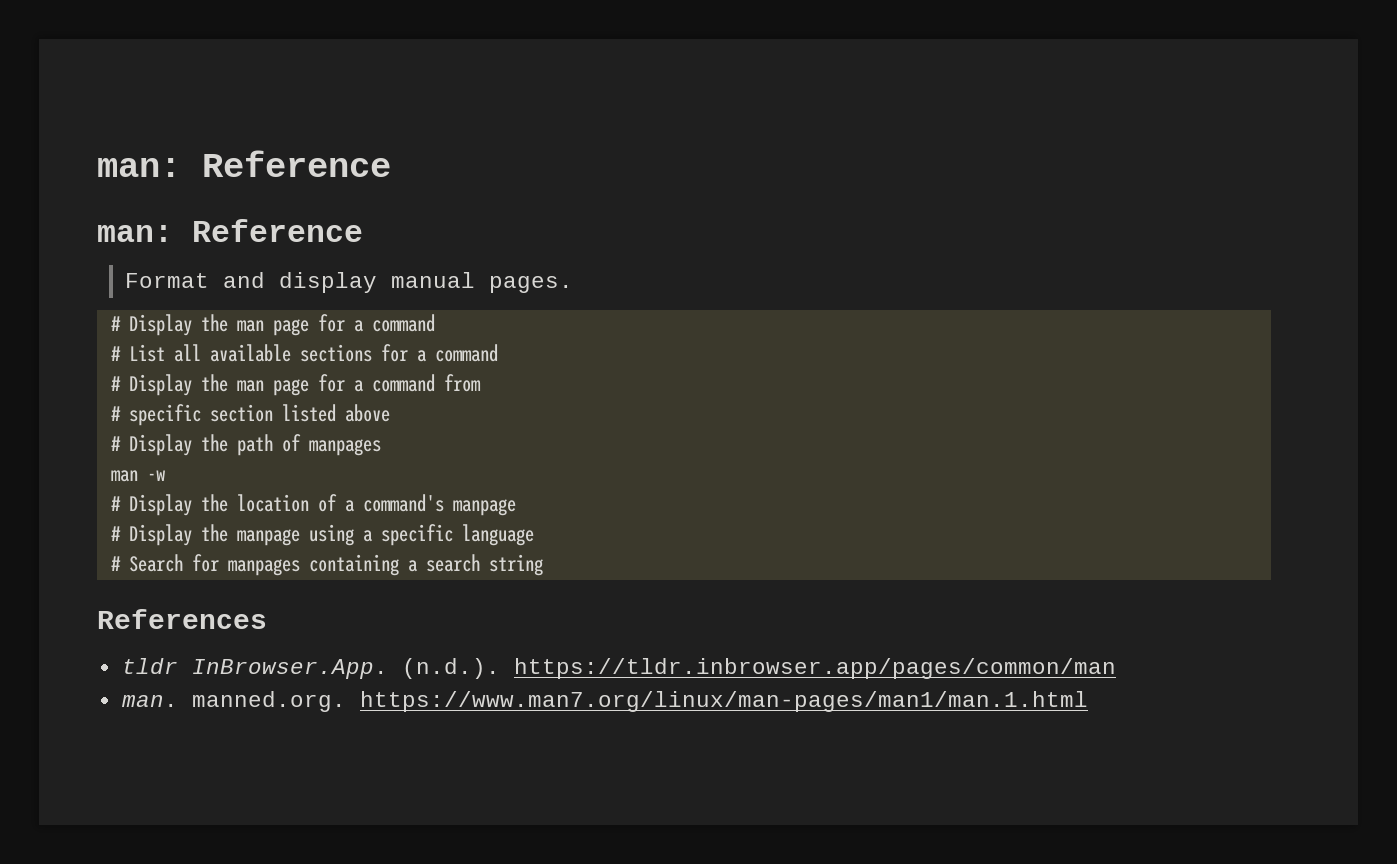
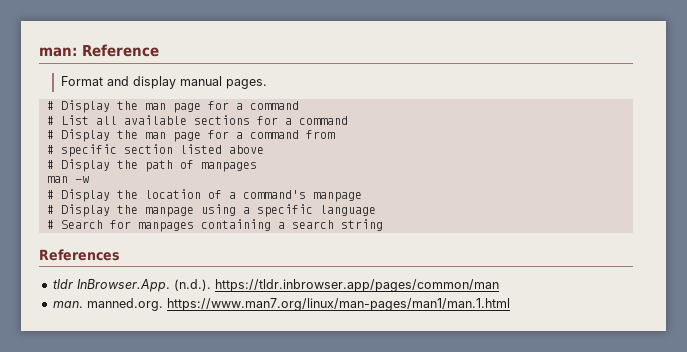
[97,150,391,177] [97,219,363,242] man: Reference // man: Reference -> [39,44,159,57] man: Reference

